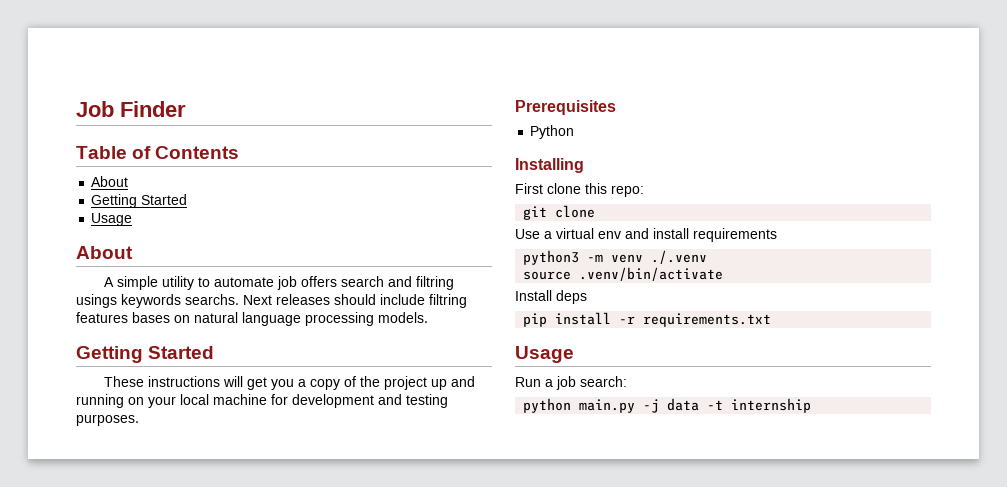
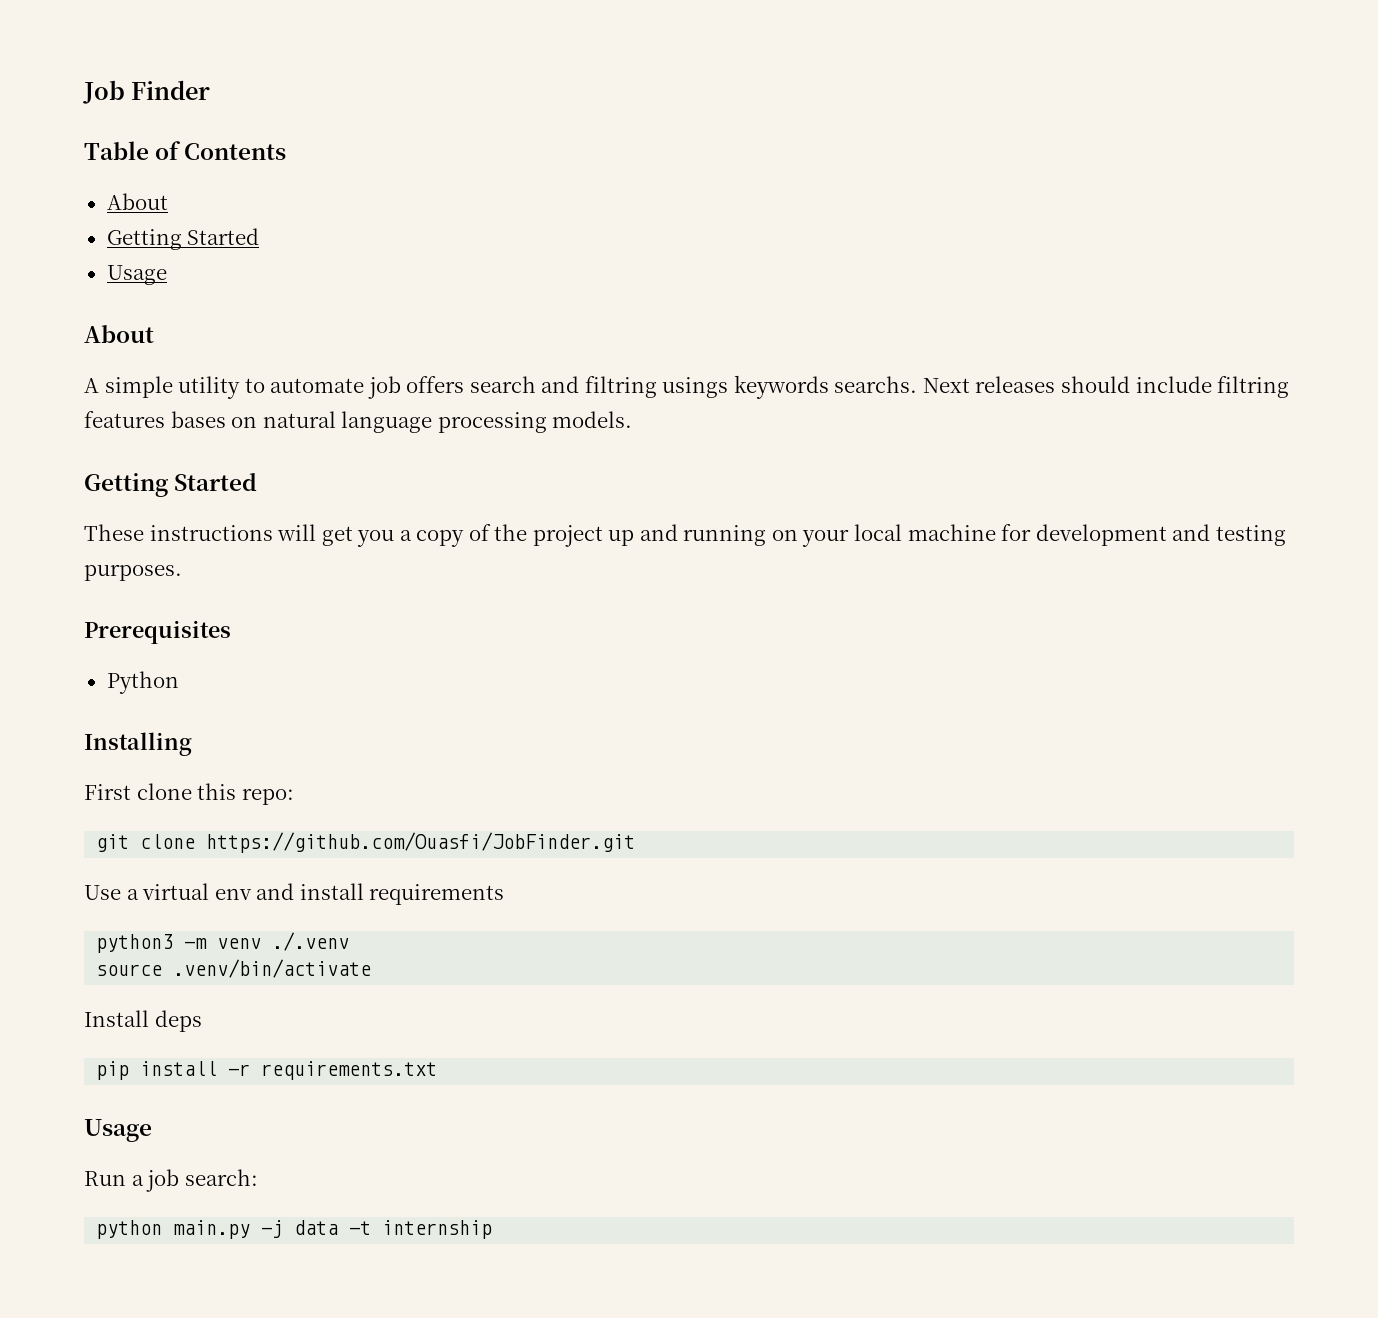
(596, 211) none -> [206,832,636,853] https://github.com/Ouasfi/JobFinder.git

